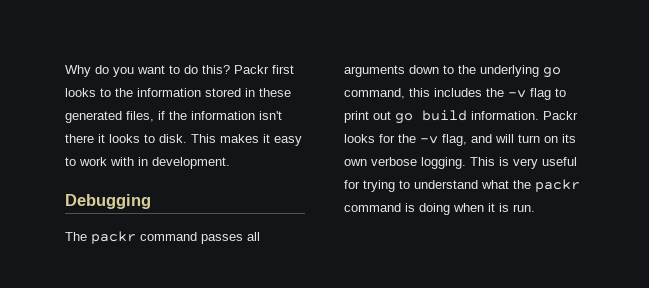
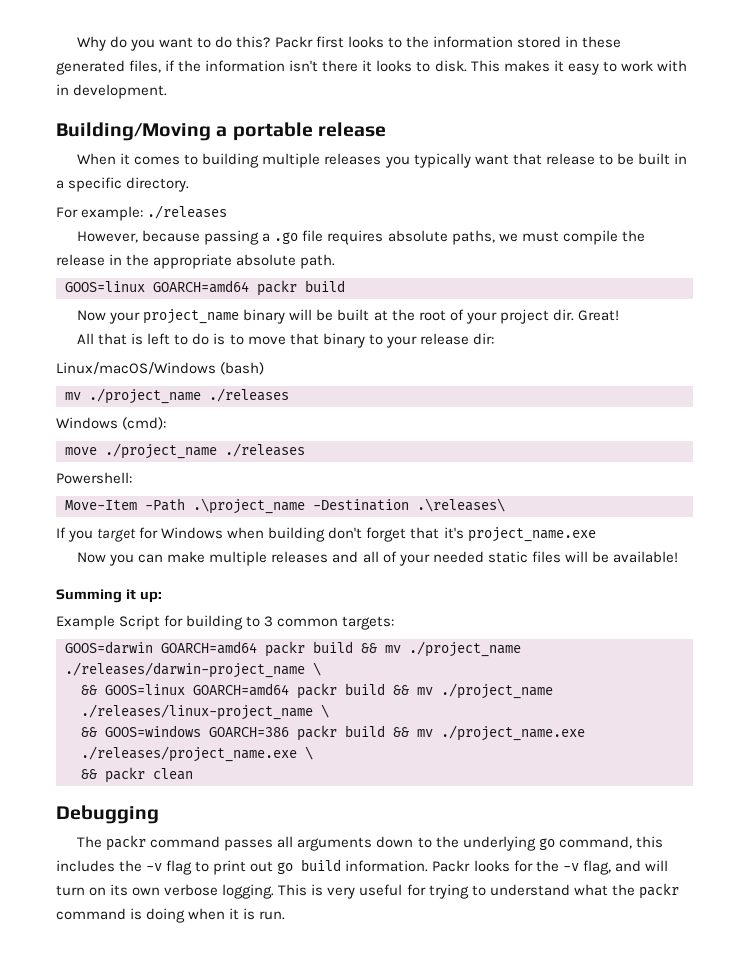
(230, 163) none -> [56,122,386,141] [77,153,687,168] [56,177,190,192] [56,205,228,221] [77,230,645,245] [56,254,336,269] [65,280,345,296] [77,309,619,324] [77,333,494,348] [56,362,265,375] [65,388,289,404] [56,417,167,430] [65,443,305,459] [56,472,132,484] [65,498,505,514] [56,527,596,542] [77,551,678,566] [56,589,162,603] [56,615,395,630] [65,641,521,657] [65,662,321,678] [81,683,553,699] [81,704,329,720] [81,725,585,741] [81,746,313,762] [81,767,193,783] // Building/Moving a portable release // When it comes to building multiple releases you typically want that release to be built in a specific directory. // For example: ./releases // However, because passing a .go file requires absolute paths, we must compile the release in the appropriate absolute path. // GOOS=linux GOARCH=amd64 packr build // Now your project_name binary will be built at the root of your project dir. Great! // All that is left to do is to move that binary to your release dir: // Linux/macOS/Windows (bash) // mv ./project_name ./releases // Windows (cmd): // move ./project_name ./releases // Powershell: // Move-Item -Path .\project_name -Destination .\releases\ // If you target for Windows when building don't forget that it's project_name.exe // Now you can make multiple releases and all of your needed static files will be available! // Summing it up: // Example Script for building to 3 common targets: // GOOS=darwin GOARCH=amd64 packr build && mv ./project_name ./releases/darwin-project_name \ // && GOOS=linux GOARCH=amd64 packr build && mv ./project_name ./releases/linux-project_name \ // && GOOS=windows GOARCH=386 packr build && mv ./project_name.exe ./releases/project_name.exe \ // && packr clean

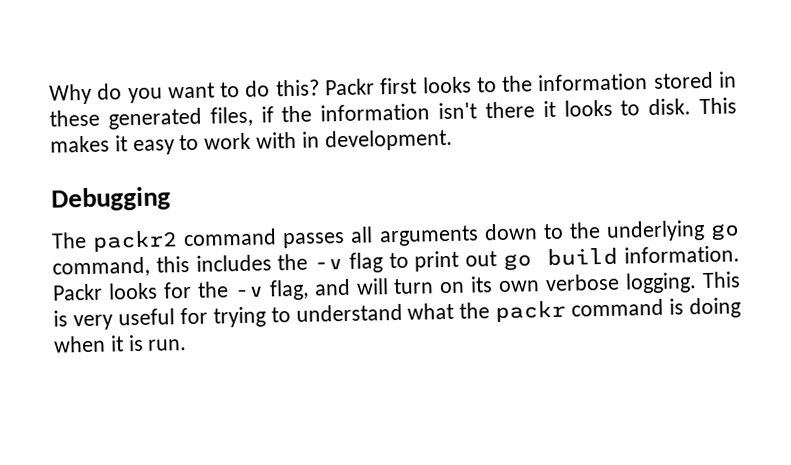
[56,122,386,141] [77,153,687,168] [56,177,190,192] [56,205,228,221] [77,230,645,245] [56,254,336,269] [65,280,345,296] [77,309,619,324] [77,333,494,348] [56,362,265,375] [65,388,289,404] [56,417,167,430] [65,443,305,459] [56,472,132,484] [65,498,505,514] [56,527,596,542] [77,551,678,566] [56,589,162,603] [56,615,395,630] [65,641,521,657] [65,662,321,678] [81,683,553,699] [81,704,329,720] [81,725,585,741] [81,746,313,762] [81,767,193,783] // Building/Moving a portable release // When it comes to building multiple releases you typically want that release to be built in a specific directory. // For example: ./releases // However, because passing a .go file requires absolute paths, we must compile the release in the appropriate absolute path. // GOOS=linux GOARCH=amd64 packr build // Now your project_name binary will be built at the root of your project dir. Great! // All that is left to do is to move that binary to your release dir: // Linux/macOS/Windows (bash) // mv ./project_name ./releases // Windows (cmd): // move ./project_name ./releases // Powershell: // Move-Item -Path .\project_name -Destination .\releases\ // If you target for Windows when building don't forget that it's project_name.exe // Now you can make multiple releases and all of your needed static files will be available! // Summing it up: // Example Script for building to 3 common targets: // GOOS=darwin GOARCH=amd64 packr build && mv ./project_name ./releases/darwin-project_name \ // && GOOS=linux GOARCH=amd64 packr build && mv ./project_name ./releases/linux-project_name \ // && GOOS=windows GOARCH=386 packr build && mv ./project_name.exe ./releases/project_name.exe \ // && packr clean -> (453, 140) none
[106,835,147,851] packr -> [92,230,179,252] packr2

